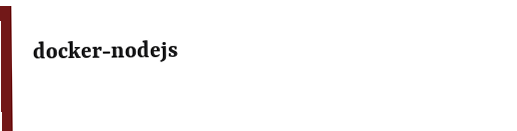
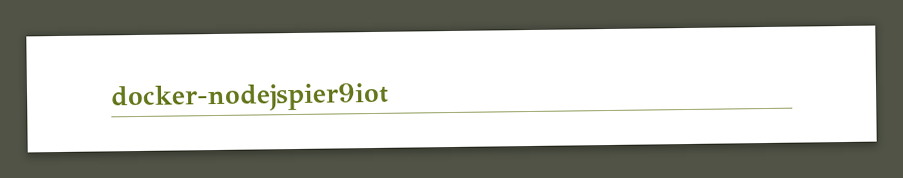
[32,39,178,64] docker-nodejs -> [110,82,389,113] docker-nodejspier9iot

